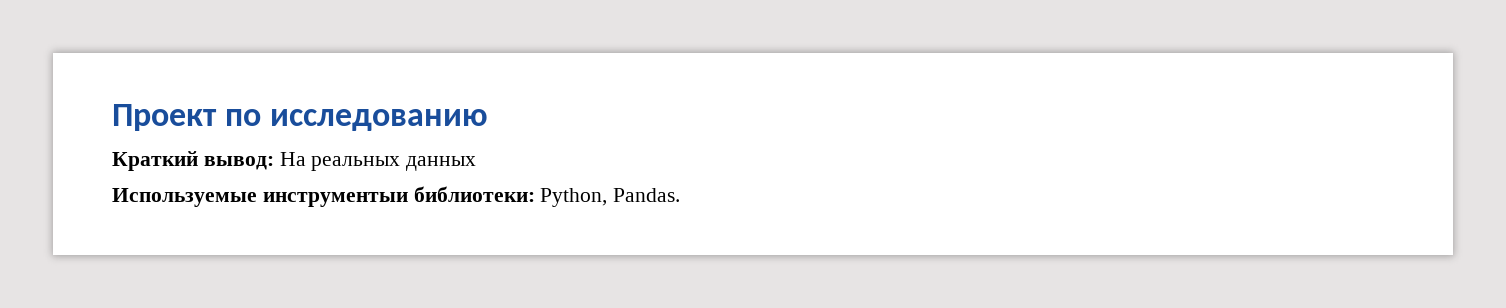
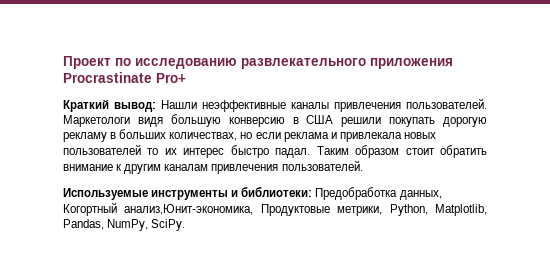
[112,151,477,171] [112,186,681,207] // Краткий вывод: На реальных данных // Используемые инструментыи библиотеки: Python, Pandas. -> [241,58,453,69] [63,72,186,83] [63,98,487,112] [63,114,487,127] [63,129,436,142] [63,144,487,158] [63,160,363,174] [63,186,442,200] [63,202,487,216] [63,219,186,231] развлекательного приложения Procrastinate Pro+ // Краткий вывод: Нашли неэффективные каналы привлечения пользователей. Маркетологи видя большую конверсию в США решили покупать дорогую рекламу в больших количествах, но если реклама и привлекала новых пользователей то их интерес быстро падал. Таким образом стоит обратить внимание к другим каналам привлечения пользователей. // Используемые инструменты и библиотеки: Предобработка данных, Когортный анализ,Юнит-экономика, Продуктовые метрики, Python, Matplotlib, Pandas, NumPy, SciPy.

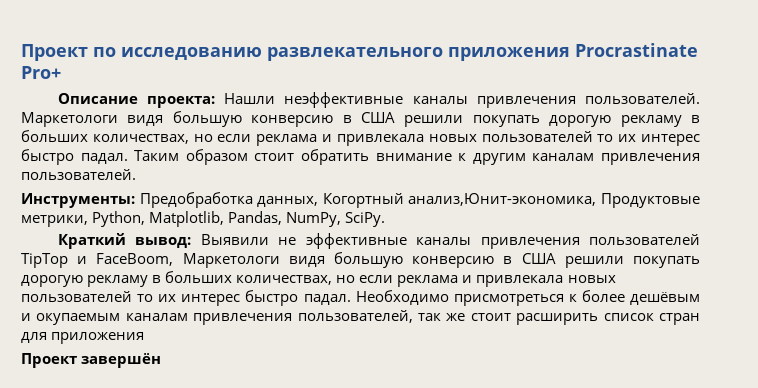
[63,99,156,112] Краткий вывод: -> [57,93,216,108] Описание проекта:
[63,186,313,200] Используемые инструменты и библиотеки: -> [21,193,135,208] Инструменты:
(186, 225) none -> [57,233,700,249] [21,252,701,268] [21,271,616,287] [21,290,701,306] [21,310,700,325] [21,332,145,344] [21,353,162,368] // Краткий вывод: Выявили не эффективные каналы привлечения пользователей TipTop и FaceBoom, Маркетологи видя большую конверсию в США решили покупать дорогую рекламу в больших количествах, но если реклама и привлекала новых пользователей то их интерес быстро падал. Необходимо присмотреться к более дешёвым и окупаемым каналам привлечения пользователей, так же стоит расширить список стран для приложения // Проект завершён

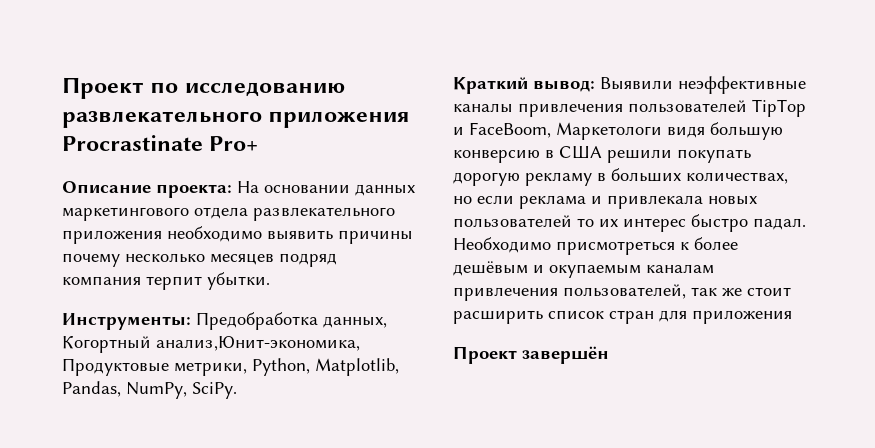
[224,92,701,108] [21,111,700,127] [21,130,701,146] [21,149,701,165] [21,169,136,180] Нашли неэффективные каналы привлечения пользователей. Маркетологи видя большую конверсию в США решили покупать дорогую рекламу в больших количествах, но если реклама и привлекала новых пользователей то их интерес быстро падал. Таким образом стоит обратить внимание к другим каналам привлечения пользователей. -> [237,181,415,196] [62,207,395,221] [62,226,413,244] [62,253,337,267] [62,272,270,290] На основании данных маркетингового отдела развлекательного приложения необходимо выявить причины почему несколько месяцев подряд компания терпит убытки.
[278,233,407,249] не эффективные -> [678,76,806,94] неэффективные

